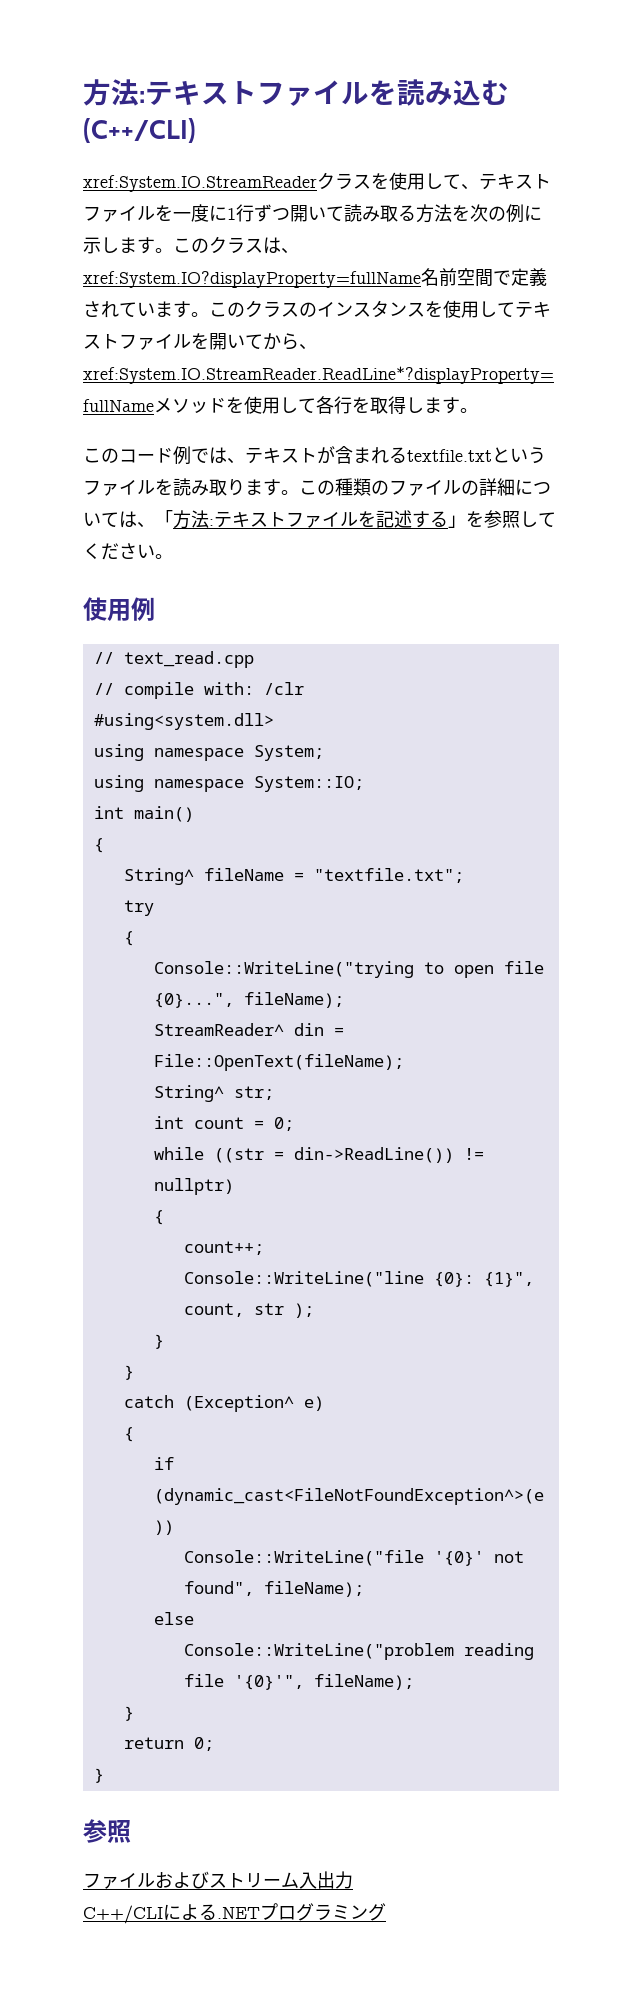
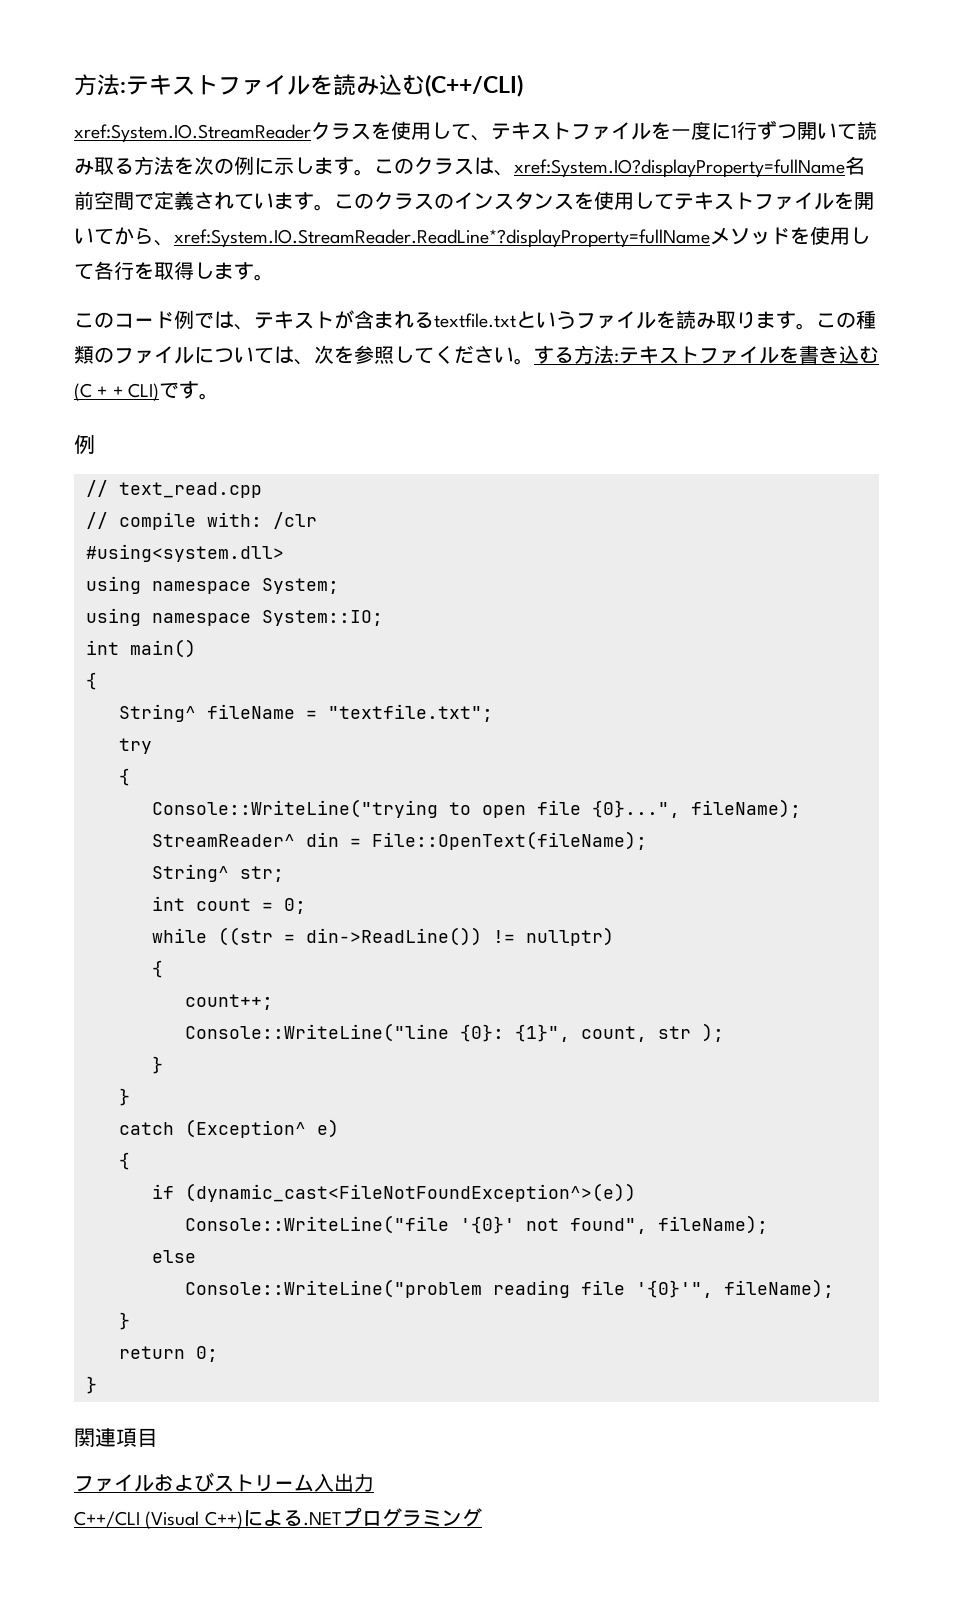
[461,478,515,496] の詳細 -> (194, 355) none
[155,510,556,529] [83,543,173,560] [83,597,131,621] 「方法:テキストファイルを記述する」を参照してください。 // 使用 -> [314,345,879,365] [74,381,219,401] 次を参照してください。する方法:テキストファイルを書き込む(C + + CLI)です。 //
[83,1819,131,1843] 参照 -> [74,1428,158,1447] 関連項目
(163, 1914) none -> [145,1511,243,1529] (Visual C++)

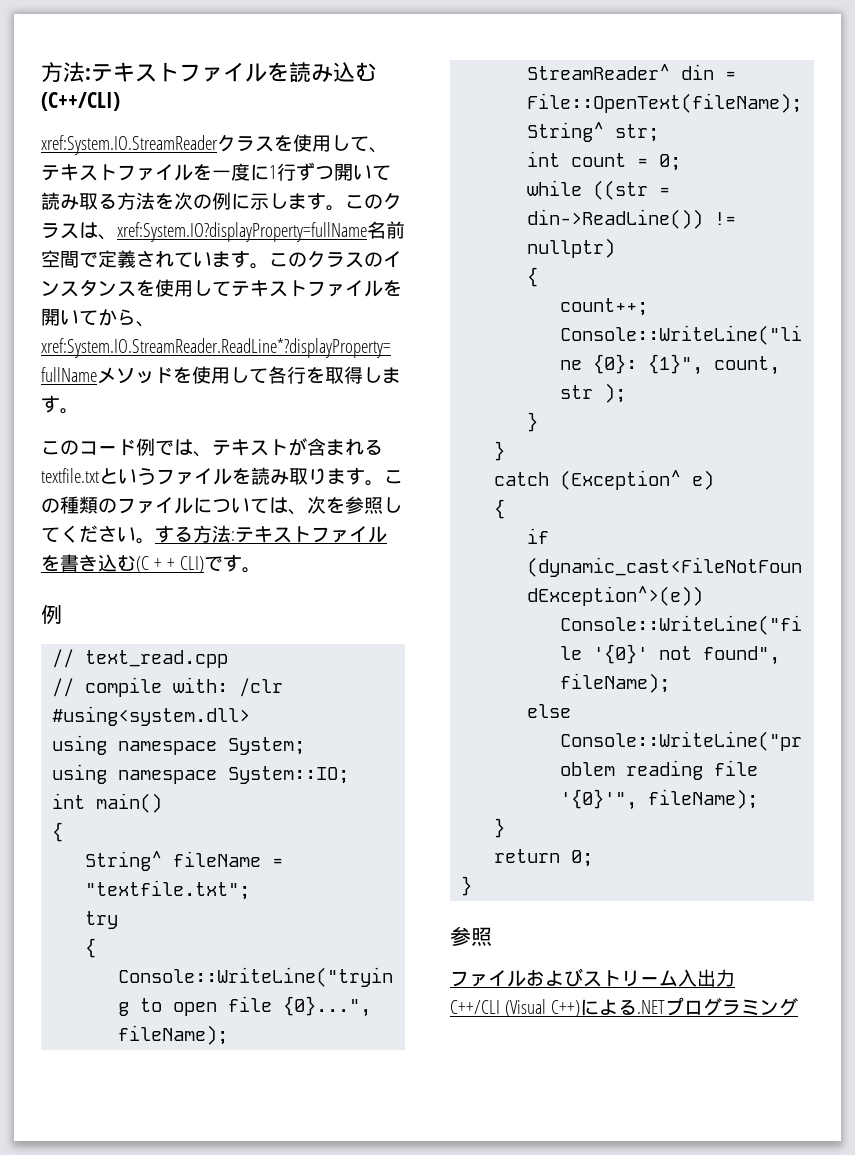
[74,1428,158,1447] 関連項目 -> [450,926,492,946] 参照

